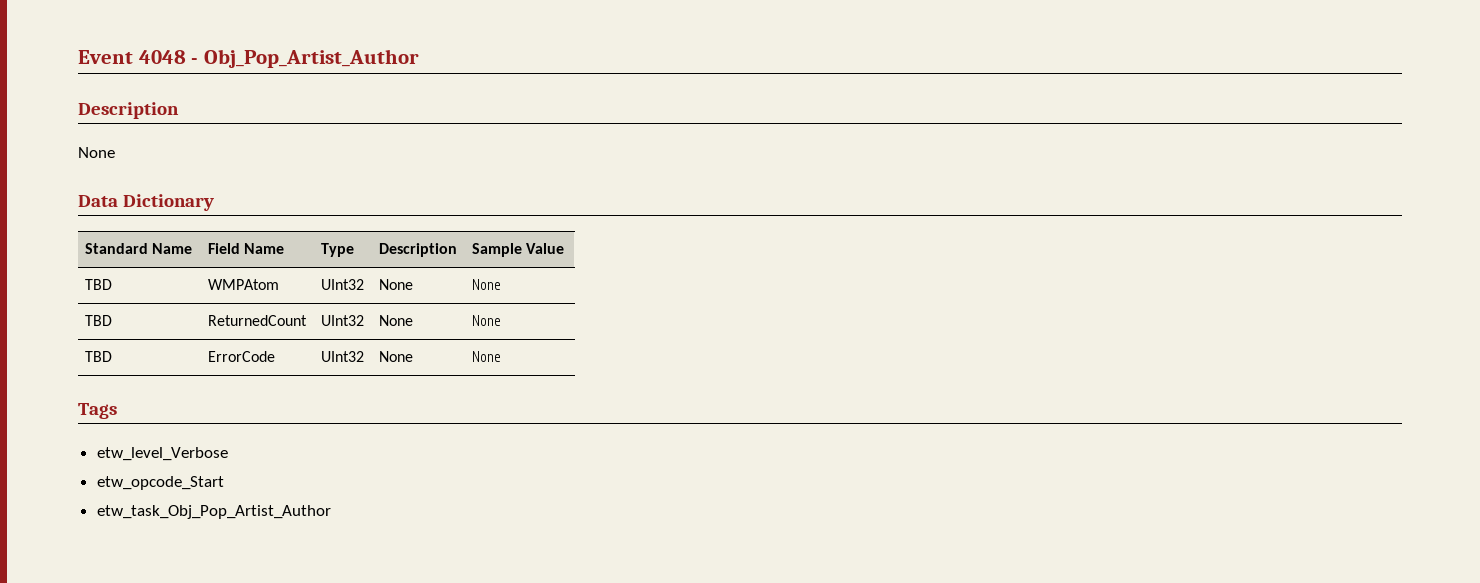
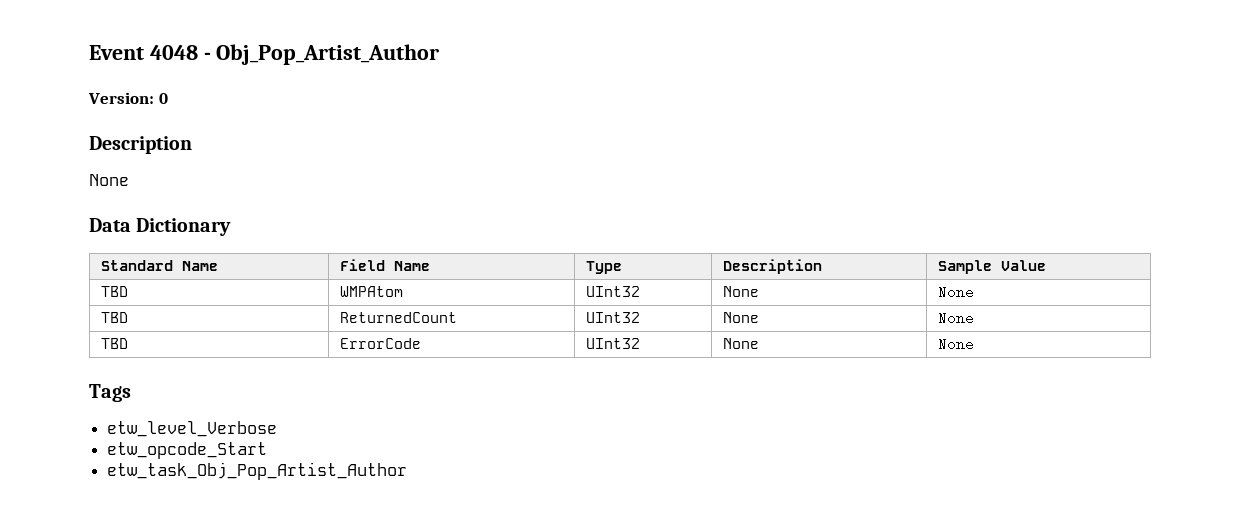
(419, 58) none -> [88,92,168,104] // Version: 0

